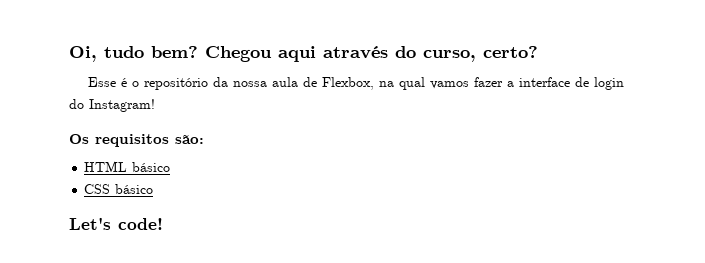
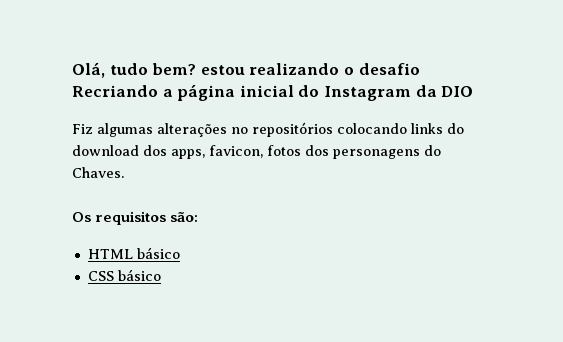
[69,46,97,62] Oi, -> [72,62,105,78] Olá,
[205,46,538,62] [87,77,624,90] [69,99,155,112] Chegou aqui através do curso, certo? // Esse é o repositório da nossa aula de Flexbox, na qual vamos fazer a interface de login do Instagram! -> [200,63,420,75] [72,84,474,101] [72,122,464,137] [72,145,441,159] [72,167,124,178] estou realizando o desafio Recriando a página inicial do Instagram da DIO // Fiz algumas alterações no repositórios colocando links do download dos apps, favicon, fotos dos personagens do Chaves.
[69,217,163,230] // Let's code! -> (161, 275) none

